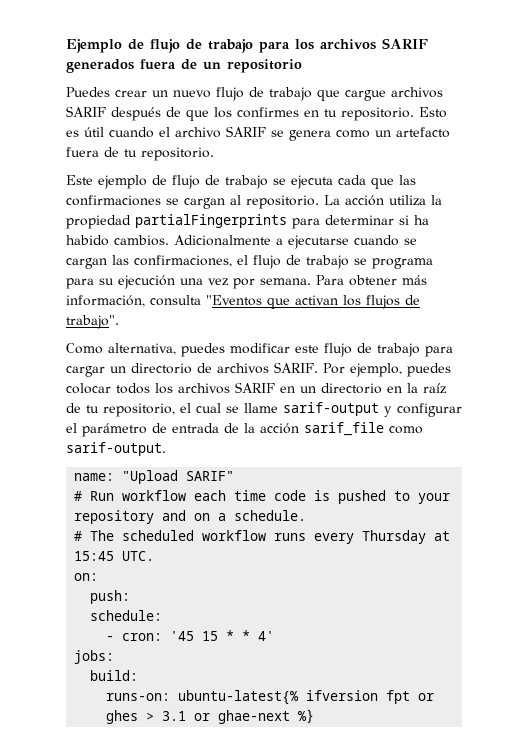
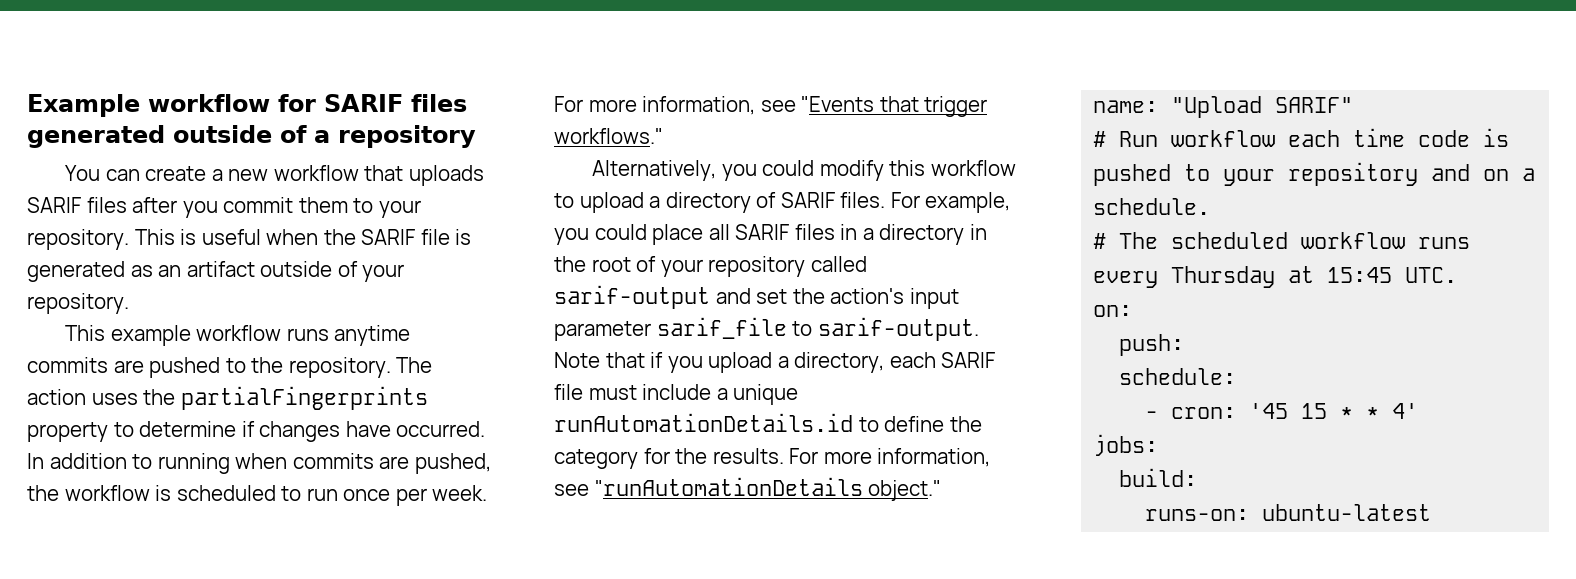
[66,38,428,53] [66,59,302,73] [66,87,443,101] [66,106,447,121] [66,126,450,141] [66,147,214,161] [66,175,416,189] [66,195,442,209] [66,214,429,229] [66,235,417,249] [66,255,433,269] [66,275,427,289] [66,295,420,309] [66,315,119,329] [66,343,453,357] [66,362,451,377] [66,382,447,394] [66,402,462,417] [66,422,423,437] [66,442,166,456] Ejemplo de flujo de trabajo para los archivos SARIF generados fuera de un repositorio // Puedes crear un nuevo flujo de trabajo que cargue archivos SARIF después de que los confirmes en tu repositorio. Esto es útil cuando el archivo SARIF se genera como un artefacto fuera de tu repositorio. // Este ejemplo de flujo de trabajo se ejecuta cada que las confirmaciones se cargan al repositorio. La acción utiliza la propiedad partialFingerprints para determinar si ha habido cambios. Adicionalmente a ejecutarse cuando se cargan las confirmaciones, el flujo de trabajo se programa para su ejecución una vez por semana. Para obtener más información, consulta "Eventos que activan los flujos de trabajo". // Como alternativa, puedes modificar este flujo de trabajo para cargar un directorio de archivos SARIF. Por ejemplo, puedes colocar todos los archivos SARIF en un directorio en la raíz de tu repositorio, el cual se llame sarif-output y configurar el parámetro de entrada de la acción sarif_file como sarif-output. -> [27,94,467,117] [27,125,476,148] [65,165,484,186] [27,197,421,218] [27,229,472,250] [27,261,405,282] [27,293,129,314] [65,325,411,346] [27,357,433,378] [27,386,428,410] [27,421,486,442] [27,453,491,474] [27,485,488,506] [554,96,988,117] [554,128,663,144] [592,160,1016,181] [554,192,1011,213] [554,224,987,245] [554,256,867,277] [554,285,959,309] [554,317,979,341] [554,352,996,373] [554,384,799,405] [554,413,982,432] [554,448,991,469] [554,477,942,501] Example workflow for SARIF files generated outside of a repository // You can create a new workflow that uploads SARIF files after you commit them to your repository. This is useful when the SARIF file is generated as an artifact outside of your repository. // This example workflow runs anytime commits are pushed to the repository. The action uses the partialFingerprints property to determine if changes have occurred. In addition to running when commits are pushed, the workflow is scheduled to run once per week. For more information, see "Events that trigger workflows." // Alternatively, you could modify this workflow to upload a directory of SARIF files. For example, you could place all SARIF files in a directory in the root of your repository called sarif-output and set the action's input parameter sarif_file to sarif-output. Note that if you upload a directory, each SARIF file must include a unique runAutomationDetails.id to define the category for the results. For more information, see "runAutomationDetails object."
[178,690,435,705] [106,709,315,724] ubuntu-latest{% ifversion fpt or ghes > 3.1 or ghae-next %} -> [1262,504,1432,521] ubuntu-latest

